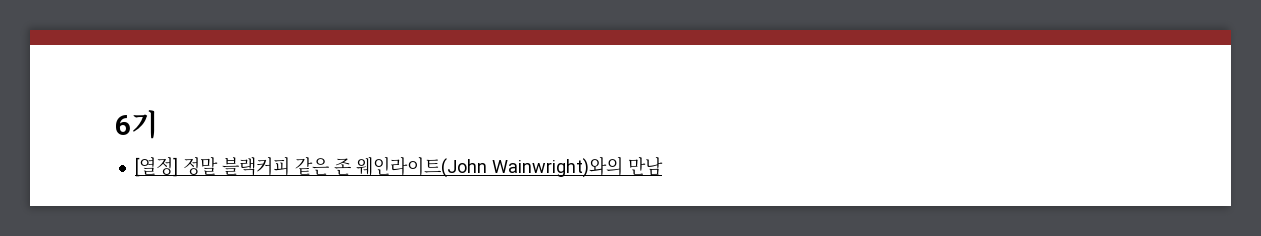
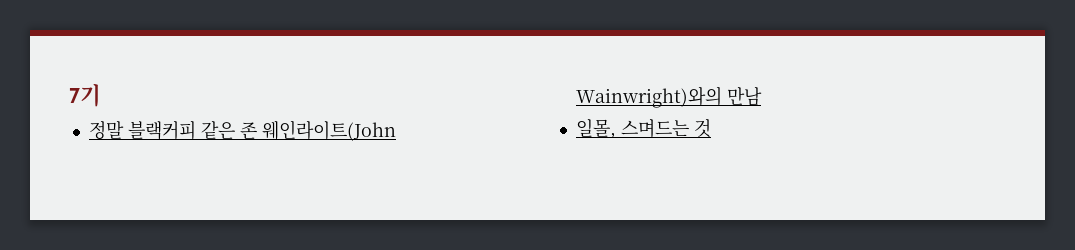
[115,110,158,139] [134,157,178,177] 6기 // [열정] -> [69,83,101,107] 7기 //
(663, 166) none -> [575,118,711,139] // 일몰, 스며드는 것

